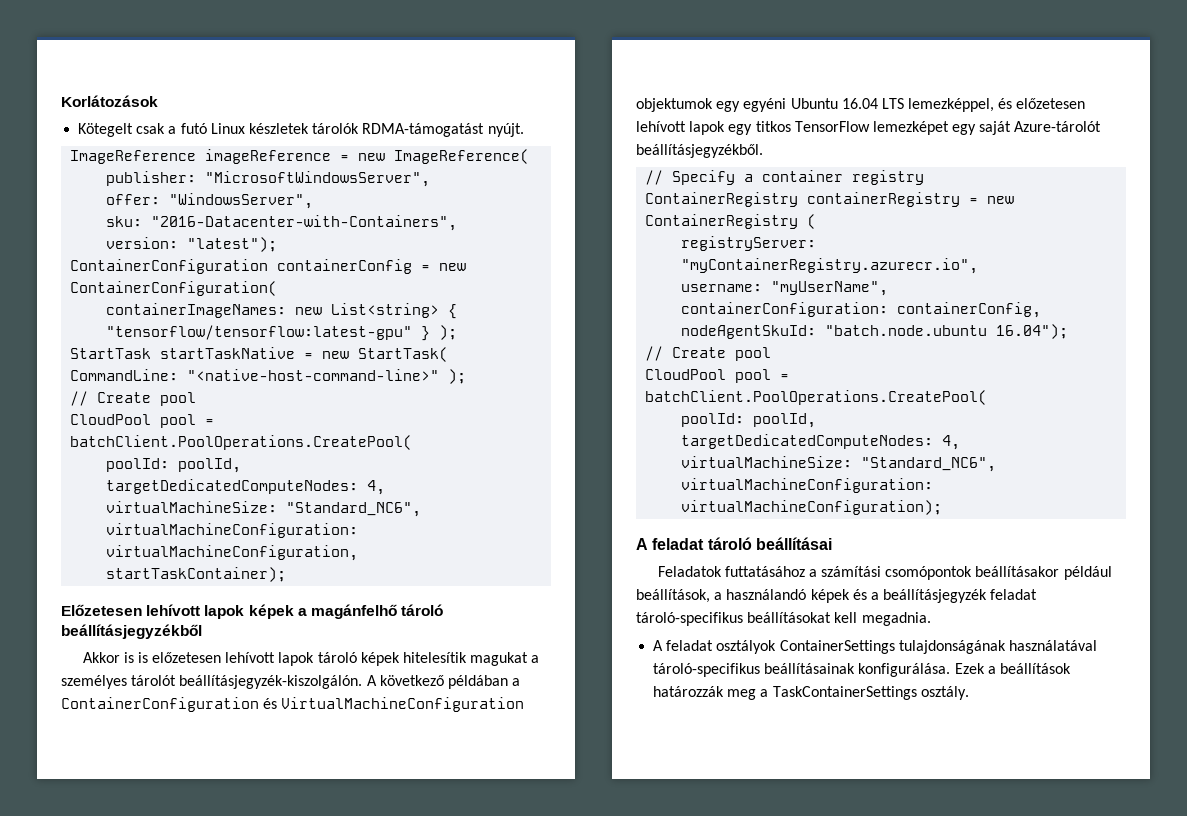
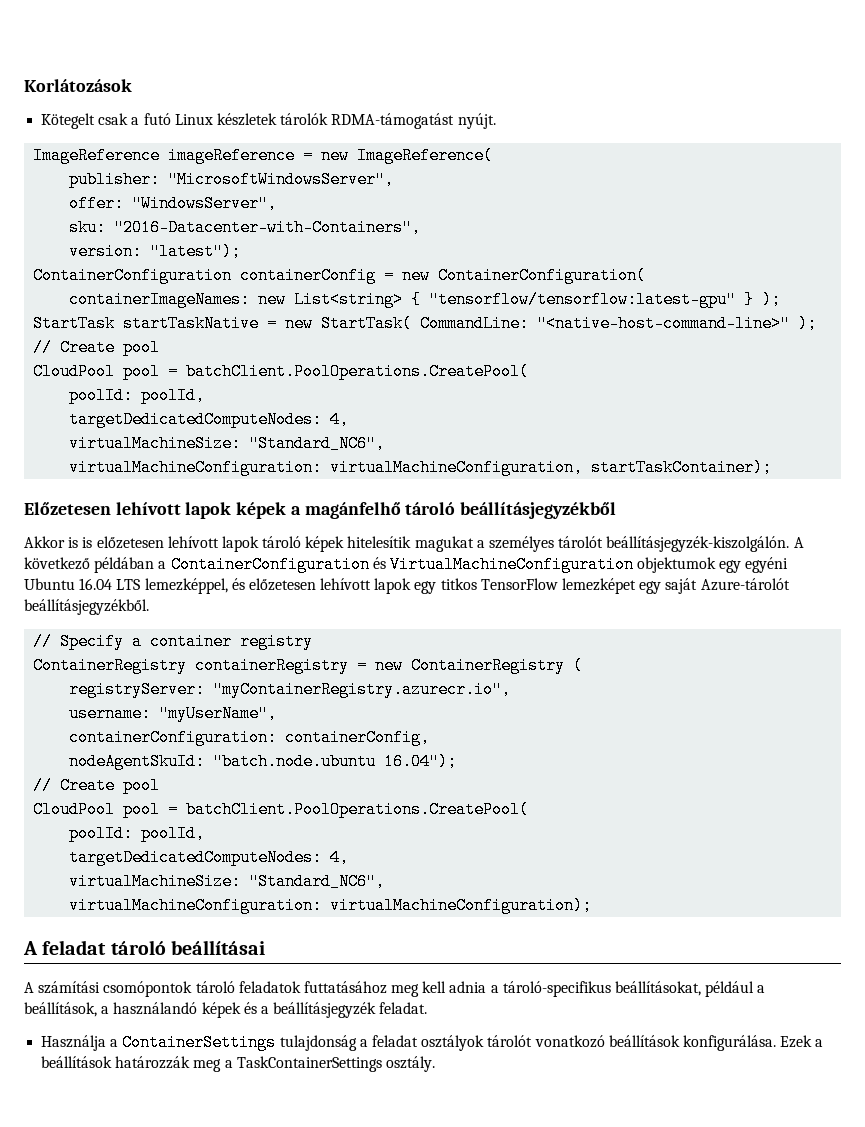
[657,566,1112,580] Feladatok futtatásához a számítási csomópontok beállításakor például -> [24,981,766,997] A számítási csomópontok tároló feladatok futtatásához meg kell adnia a tároló-specifikus beállításokat, például a
[990,589,1038,600] [636,612,931,626] [653,640,1097,654] [653,663,856,677] feladat tároló-specifikus beállításokat kell megadnia. // A feladat osztályok ContainerSettings tulajdonságának használatával tároló-specifikus beállításainak -> [379,1002,428,1014] [41,1034,680,1051] feladat. // Használja a ContainerSettings tulajdonság a feladat osztályok tárolót vonatkozó beállítások

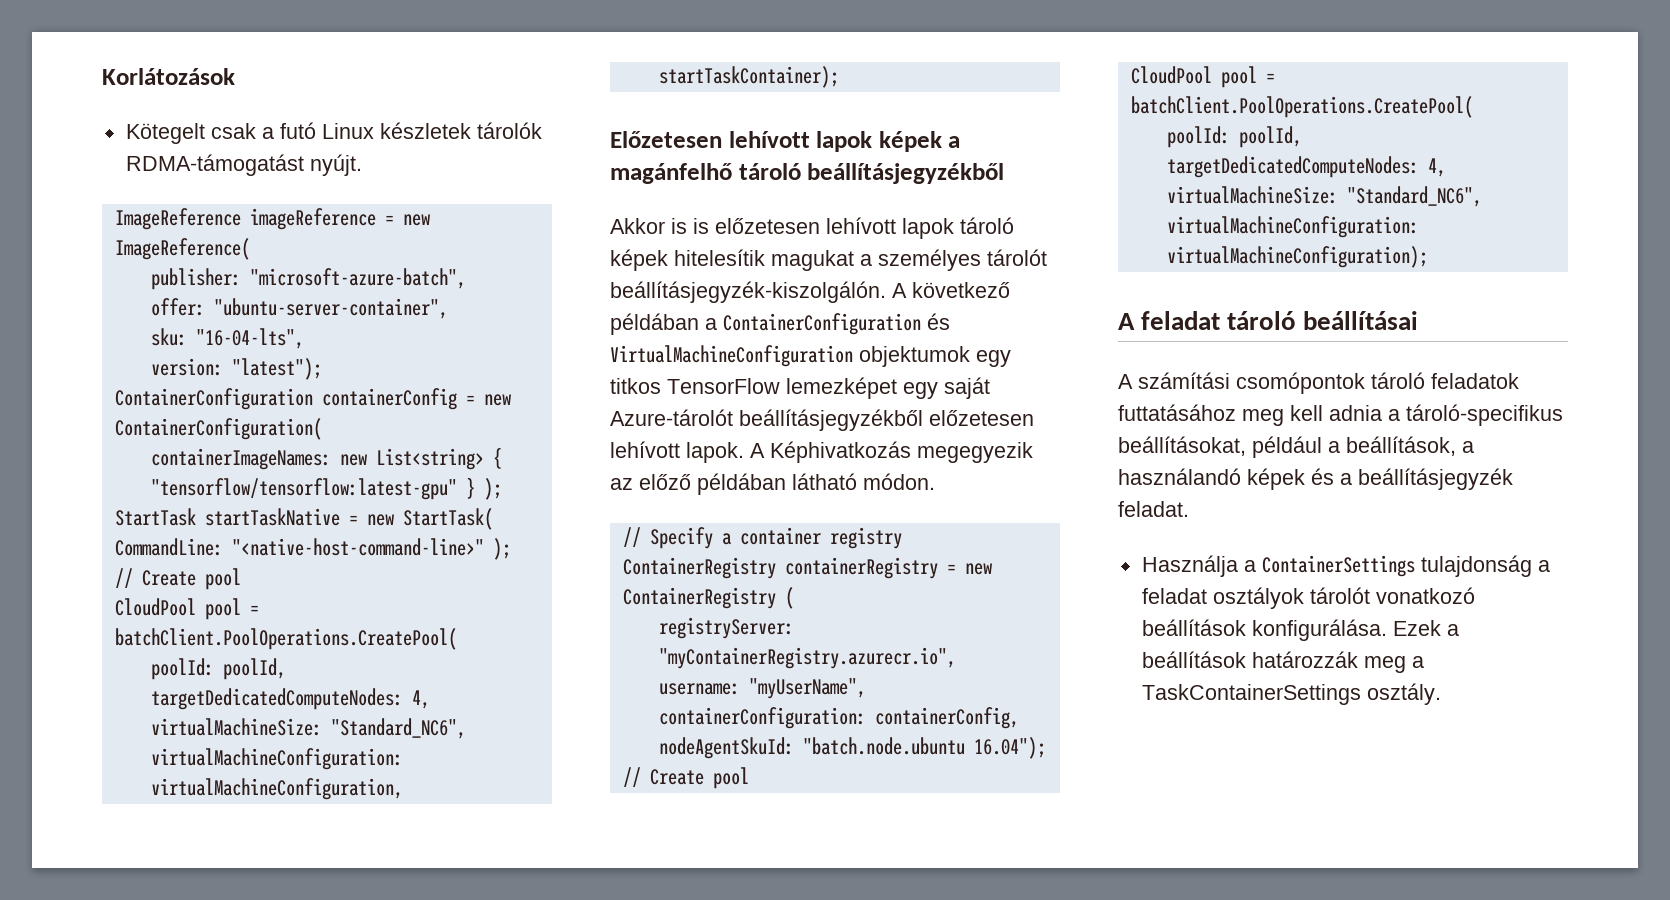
[168,171,395,188] "MicrosoftWindowsServer", -> [249,268,466,289] "microsoft-azure-batch",
[132,195,278,212] "WindowsServer", -> [213,298,448,319] "ubuntu-server-container",
[114,219,422,236] "2016-Datacenter-with-Containers", -> [195,328,304,349] "16-04-lts",
[745,557,789,573] [24,578,437,594] egyéni Ubuntu 16.04 LTS lemezképpel, és előzetesen lehívott lapok egy -> (1011, 358) none
[24,599,149,615] beállításjegyzékből. -> [739,409,1034,431] [610,441,1033,463] [610,473,935,495] beállításjegyzékből előzetesen lehívott lapok. A Képhivatkozás megegyezik az előző példában látható módon.

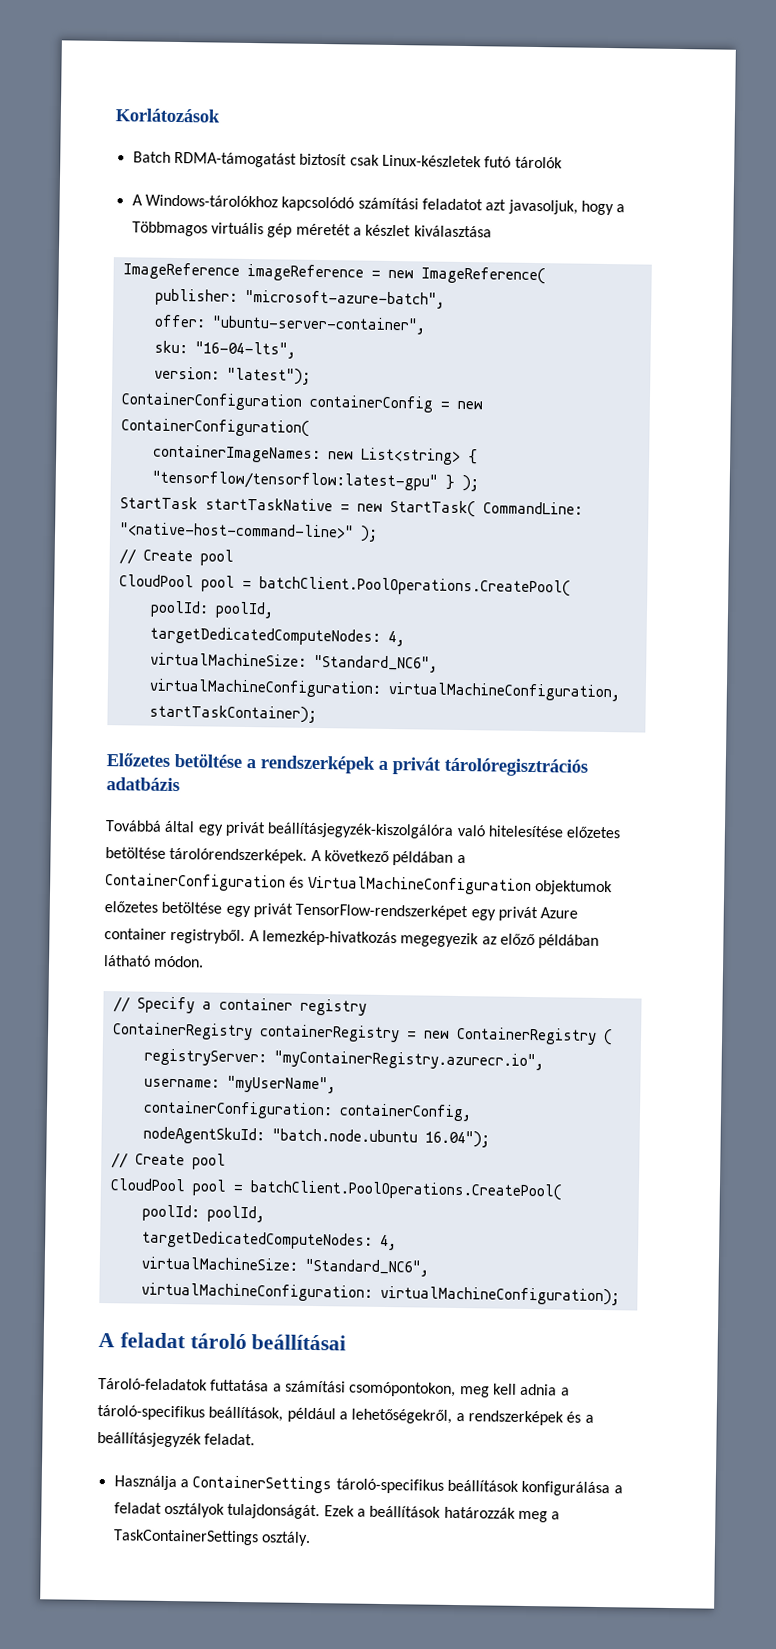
[125,122,542,144] [125,154,362,176] Kötegelt csak a futó Linux készletek tárolók RDMA-támogatást nyújt. -> [132,151,563,169] [131,194,626,216] [131,221,492,238] Batch RDMA-támogatást biztosít csak Linux-készletek futó tárolók // A Windows-tárolókhoz kapcsolódó számítási feladatot azt javasoljuk, hogy a Többmagos virtuális gép méretét a készlet kiválasztása
[610,131,961,152] [610,163,1005,184] [610,217,1014,239] [610,249,1047,271] [610,281,886,303] Előzetesen lehívott lapok képek a magánfelhő tároló beállításjegyzékből // Akkor is is előzetesen lehívott lapok tároló képek hitelesítik magukat a személyes tárolót beállításjegyzék-kiszolgálón. -> [106,753,588,777] [106,777,180,792] [105,820,621,839] [105,847,308,864] Előzetes betöltése a rendszerképek a privát tárolóregisztrációs adatbázis // Továbbá által egy privát beállításjegyzék-kiszolgálóra való hitelesítése előzetes betöltése tárolórendszerképek.
[976,350,1011,367] [610,377,990,399] [610,409,1034,431] [610,441,911,463] egy titkos TensorFlow lemezképet egy saját Azure-tárolót beállításjegyzékből előzetesen lehívott lapok. A Képhivatkozás -> [104,901,579,922] [104,928,397,947] előzetes betöltése egy privát TensorFlow-rendszerképet egy privát Azure container registryből. A lemezkép-hivatkozás
[1118,372,1519,394] [1118,404,1236,421] A számítási csomópontok tároló feladatok futtatásához -> [98,1378,457,1398] Tároló-feladatok futtatása a számítási csomópontokon,
[1118,436,1246,456] beállításokat, -> [208,1406,284,1422] beállítások,
[1346,436,1474,456] [1118,468,1305,490] beállítások, a használandó képek -> [351,1408,564,1426] lehetőségekről, a rendszerképek
[1420,555,1550,577] [1141,587,1475,609] [1141,619,1387,641] tulajdonság a feladat osztályok tárolót vonatkozó beállítások konfigurálása. -> [335,1478,623,1497] [113,1502,321,1520] tároló-specifikus beállítások konfigurálása a feladat osztályok tulajdonságát.

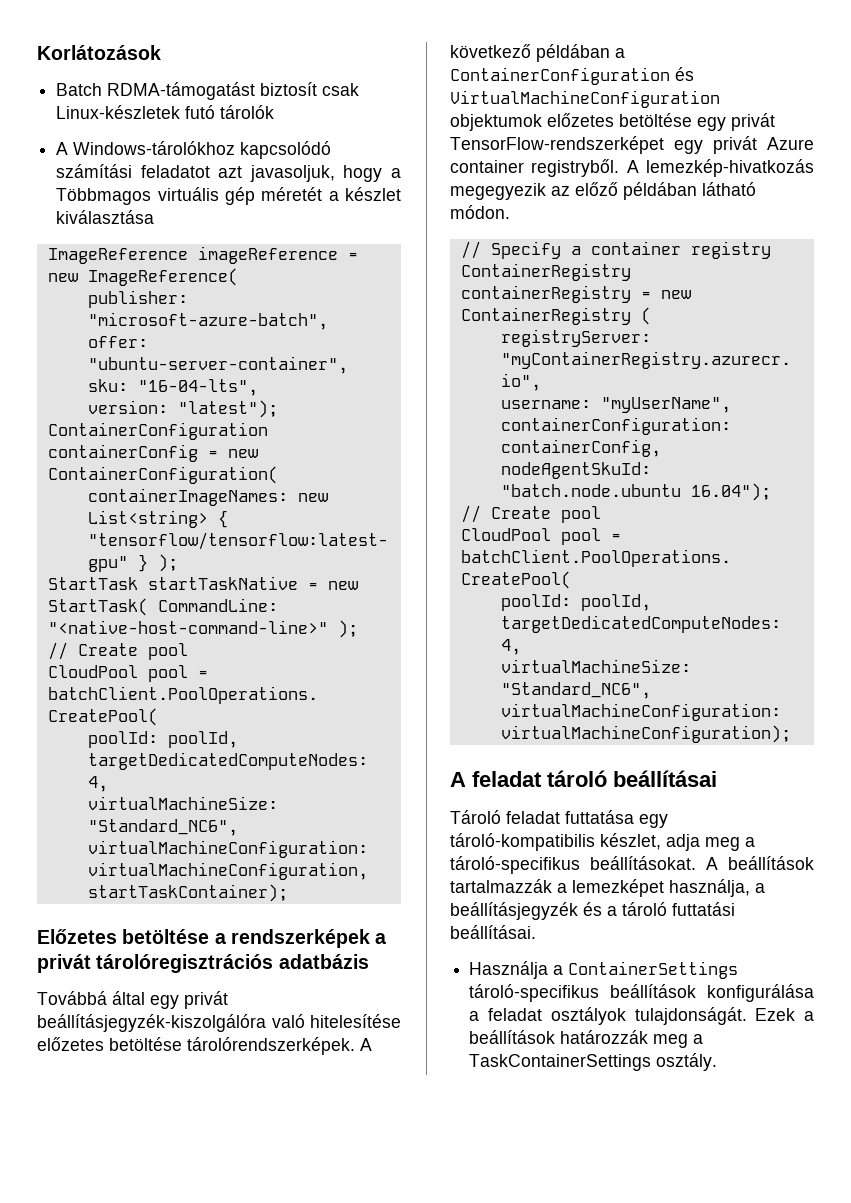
[98,1378,570,1398] [97,1405,594,1426] [97,1432,256,1448] Tároló-feladatok futtatása a számítási csomópontokon, meg kell adnia a tároló-specifikus beállítások, például a lehetőségekről, a rendszerképek és a beállításjegyzék feladat. -> [450,810,668,828] [450,833,755,851] [450,856,814,874] [450,879,765,897] [450,902,735,920] [450,925,536,939] Tároló feladat futtatása egy tároló-kompatibilis készlet, adja meg a tároló-specifikus beállításokat. A beállítások tartalmazzák a lemezképet használja, a beállításjegyzék és a tároló futtatási beállításai.

